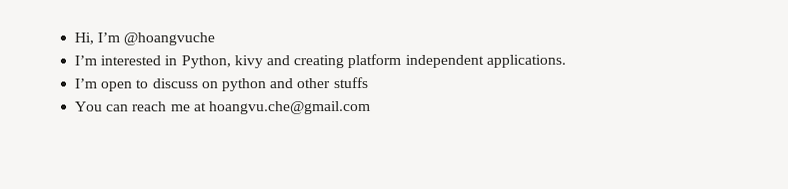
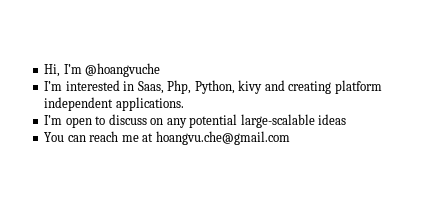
(178, 60) none -> [137,80,192,94] Saas, Php,
[220,77,368,92] python and other stuffs -> [166,114,347,128] any potential large-scalable ideas

